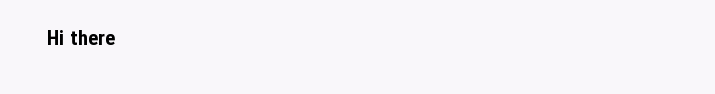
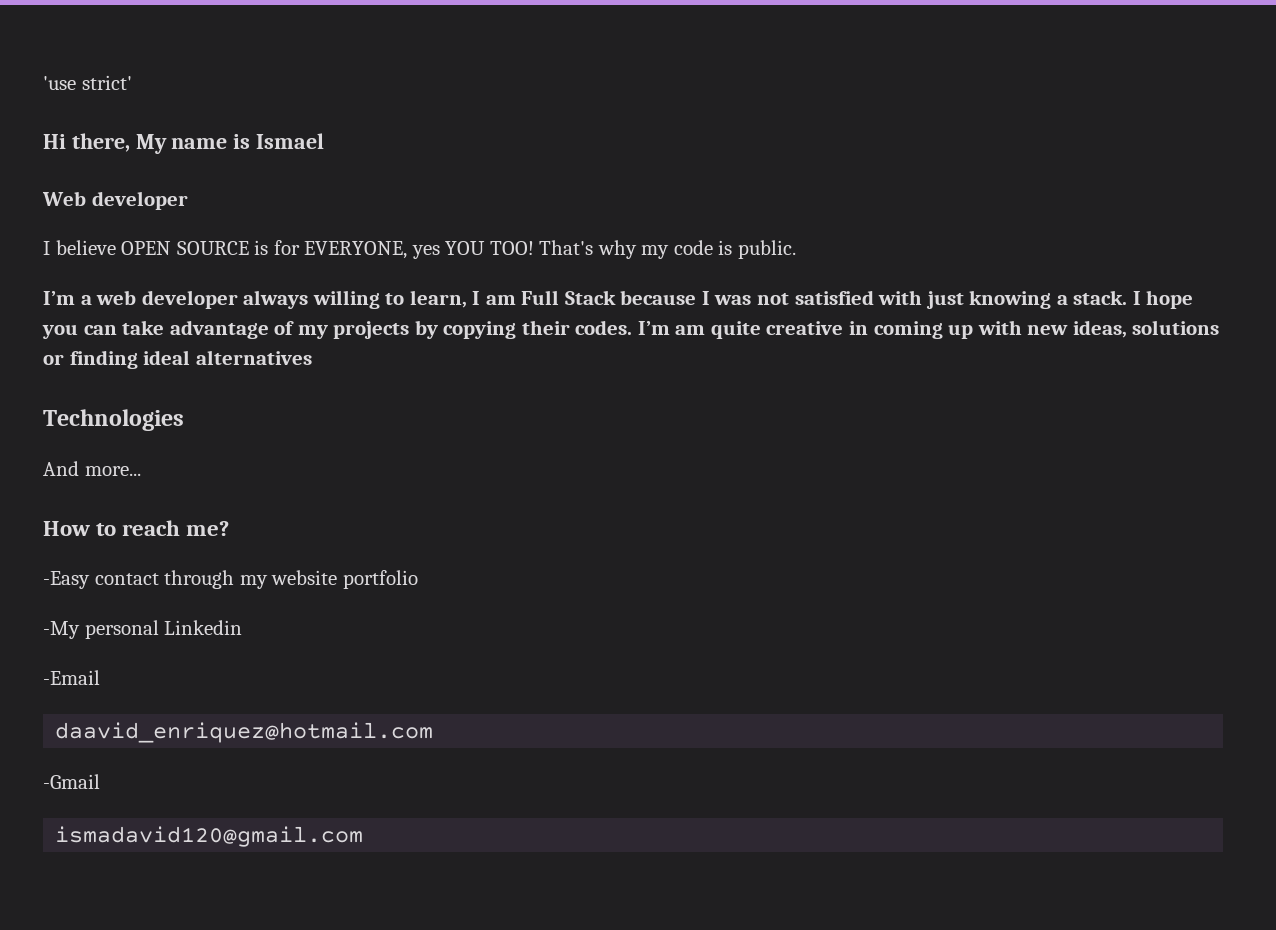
[47,30,115,45] Hi there -> [43,75,132,90] [43,133,325,154] [42,191,188,210] [43,240,797,259] [43,290,1194,309] [42,320,1220,339] [43,350,312,369] [43,409,184,431] [43,461,141,476] [43,520,230,536] [43,570,418,589] [43,620,243,639] [43,670,100,685] [55,722,434,743] [43,774,100,789] [55,826,364,847] 'use strict' // Hi there, My name is Ismael // Web developer // I believe OPEN SOURCE is for EVERYONE, yes YOU TOO! That's why my code is public. // I’m a web developer always willing to learn, I am Full Stack because I was not satisfied with just knowing a stack. I hope you can take advantage of my projects by copying their codes. I’m am quite creative in coming up with new ideas, solutions or finding ideal alternatives // Technologies // And more... // How to reach me? // -Easy contact through my website portfolio // -My personal Linkedin // -Email // daavid_enriquez@hotmail.com // -Gmail // ismadavid120@gmail.com

